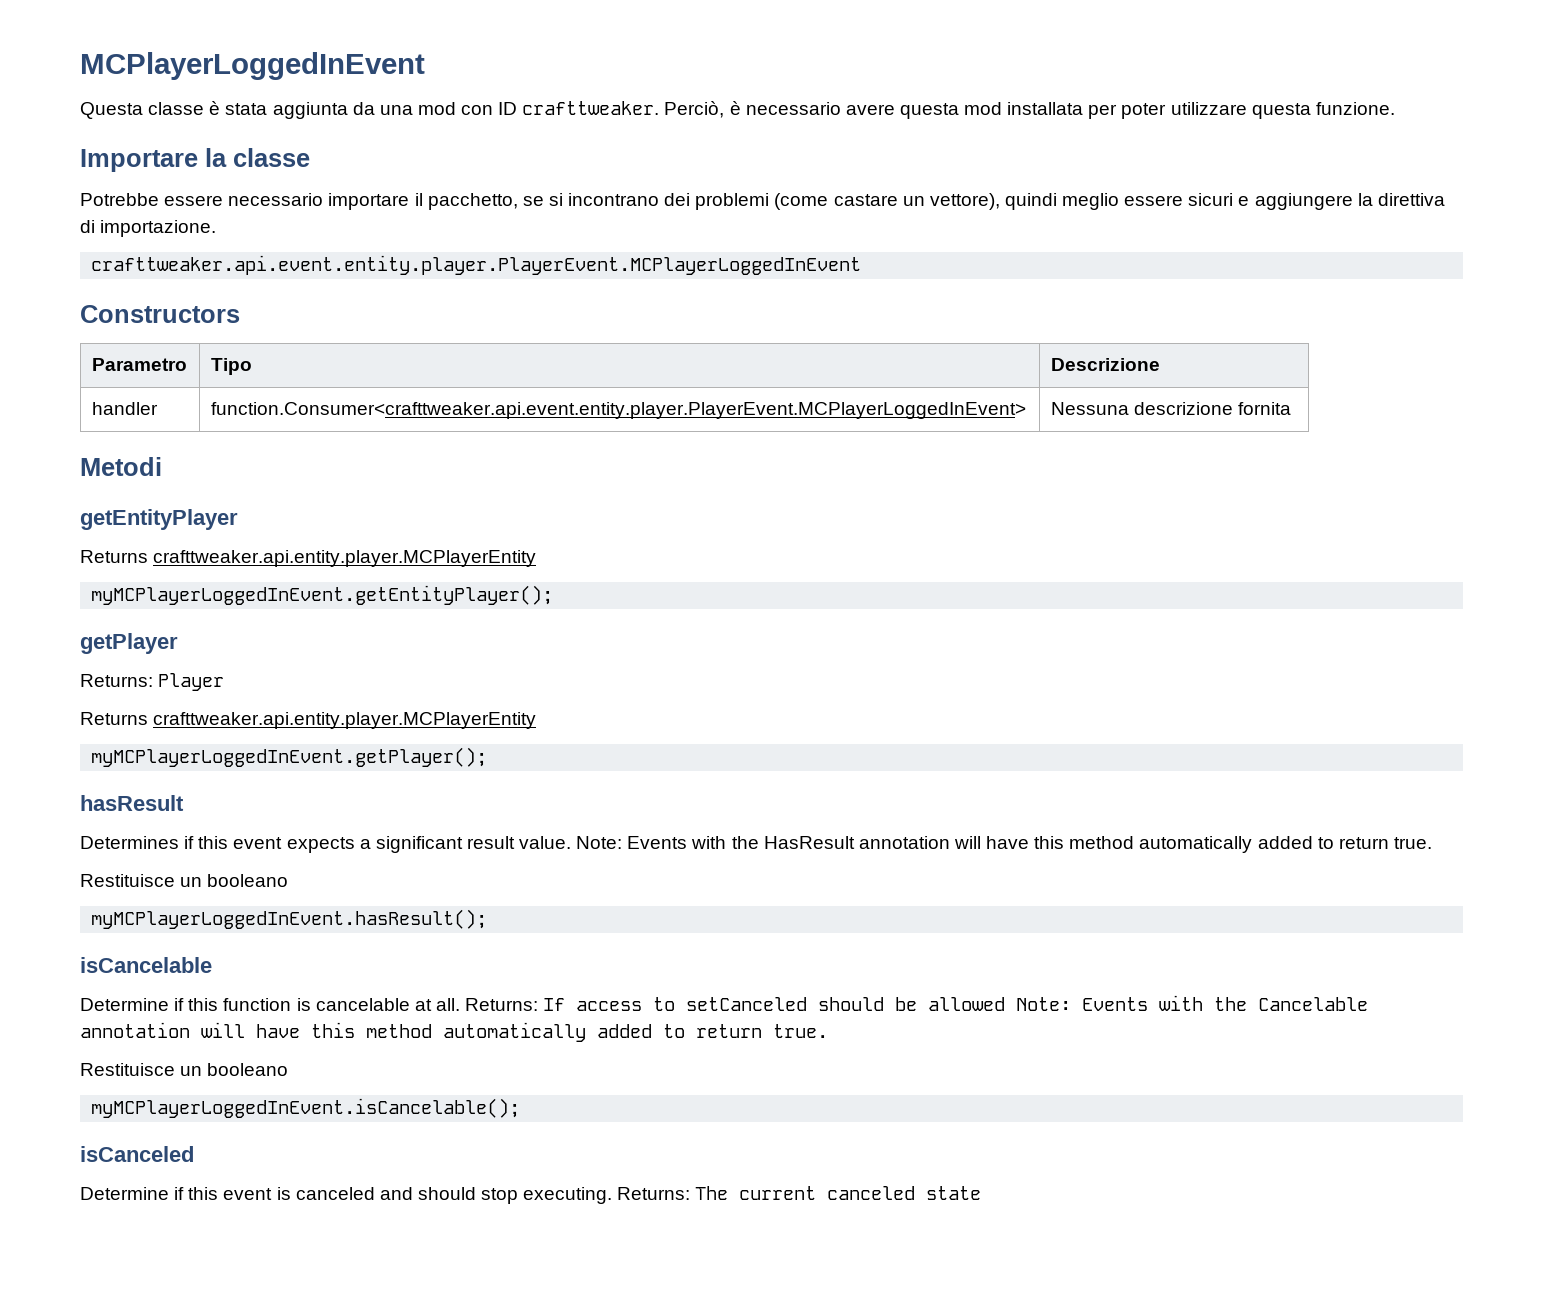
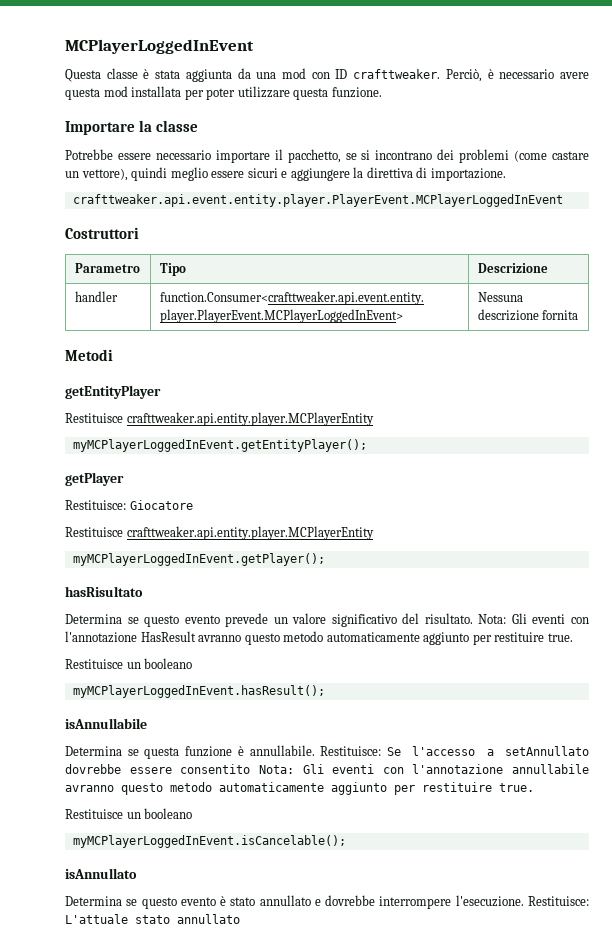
[80,305,240,323] Constructors -> [65,227,139,239] Costruttori
[80,550,148,563] Returns -> [65,413,123,423] Restituisce
[80,673,225,691] [80,712,148,725] Returns: Player // Returns -> [65,500,193,510] [65,527,123,537] Restituisce: Giocatore // Restituisce
[80,795,184,811] [80,836,1389,853] hasResult // Determines if this event expects a significant result value. Note: Events with the HasResult annotation will have this method automatically added to return -> [65,586,143,597] [65,613,590,627] [65,631,545,645] hasRisultato // Determina se questo evento prevede un valore significativo del risultato. Nota: Gli eventi con l'annotazione HasResult avranno questo metodo automaticamente aggiunto per restituire
[80,957,212,973] [80,995,1369,1011] [80,1022,762,1042] isCancelable // Determine if this function is cancelable at all. Returns: If access to setCanceled should be allowed Note: Events with the Cancelable annotation will have this method automatically added to return -> [65,718,147,729] [65,745,589,759] [65,764,589,774] [65,782,492,795] isAnnullabile // Determina se questa funzione è annullabile. Restituisce: Se l'accesso a setAnnullato dovrebbe essere consentito Nota: Gli eventi con l'annotazione annullabile avranno questo metodo automaticamente aggiunto per restituire
[80,1146,194,1162] [80,1186,982,1204] isCanceled // Determine if this event is canceled and should stop executing. Returns: The current canceled state -> [65,868,137,879] [65,895,589,909] [65,914,240,924] isAnnullato // Determina se questo evento è stato annullato e dovrebbe interrompere l'esecuzione. Restituisce: L'attuale stato annullato

